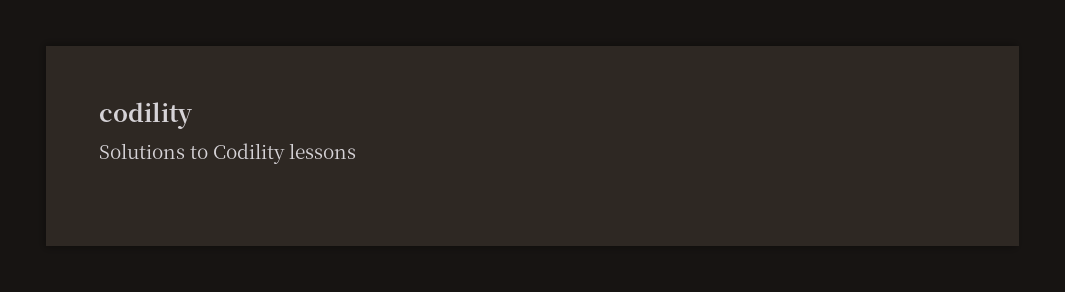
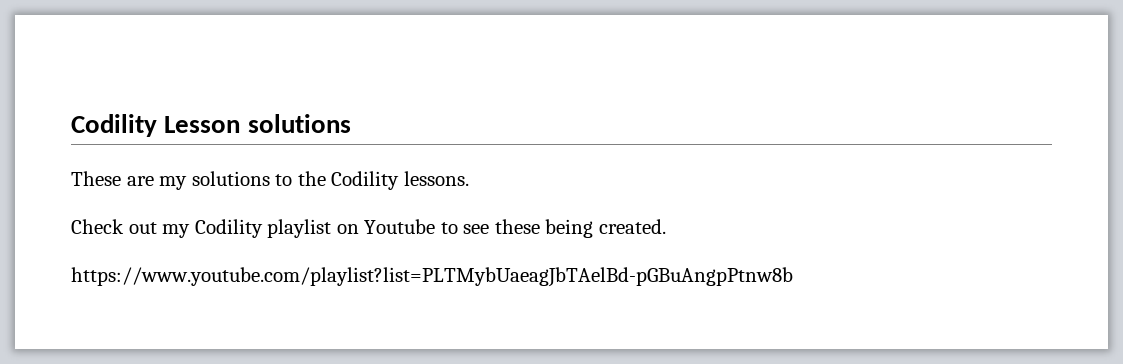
[99,102,192,129] [99,143,357,164] codility // Solutions to Codility lessons -> [71,114,351,137] [71,171,469,190] [71,219,666,238] [71,267,793,287] Codility Lesson solutions // These are my solutions to the Codility lessons. // Check out my Codility playlist on Youtube to see these being created. // https://www.youtube.com/playlist?list=PLTMybUaeagJbTAelBd-pGBuAngpPtnw8b

